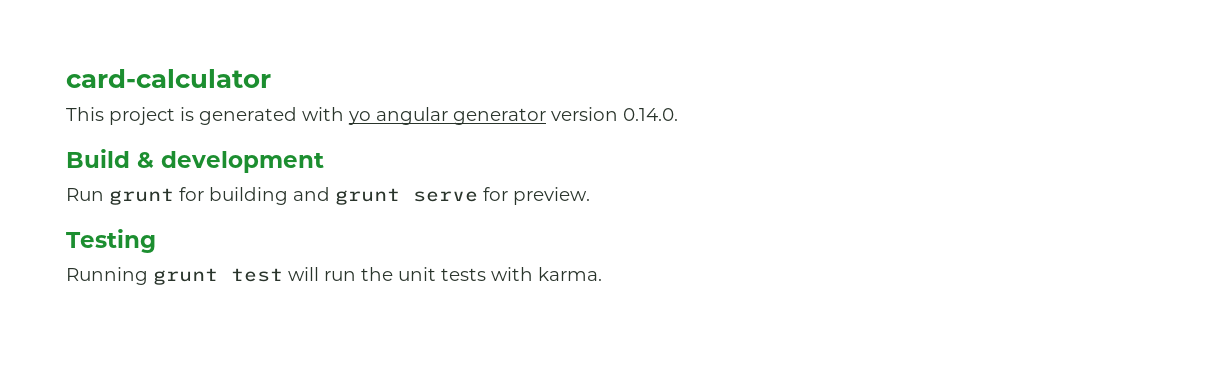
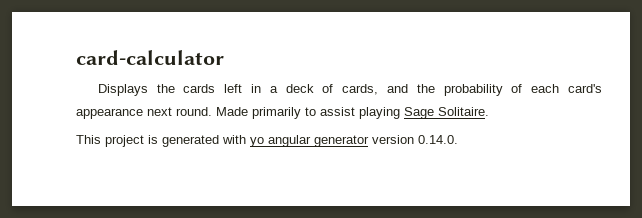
(271, 78) none -> [97,84,602,96] [76,107,489,119] // Displays the cards left in a deck of cards, and the probability of each card's appearance next round. Made primarily to assist playing Sage Solitaire.
[66,149,324,173] [66,187,590,205] [66,229,156,253] [66,267,602,285] // Build & development // Run grunt for building and grunt serve for preview. // Testing // Running grunt test will run the unit tests with karma. -> (458, 139) none

